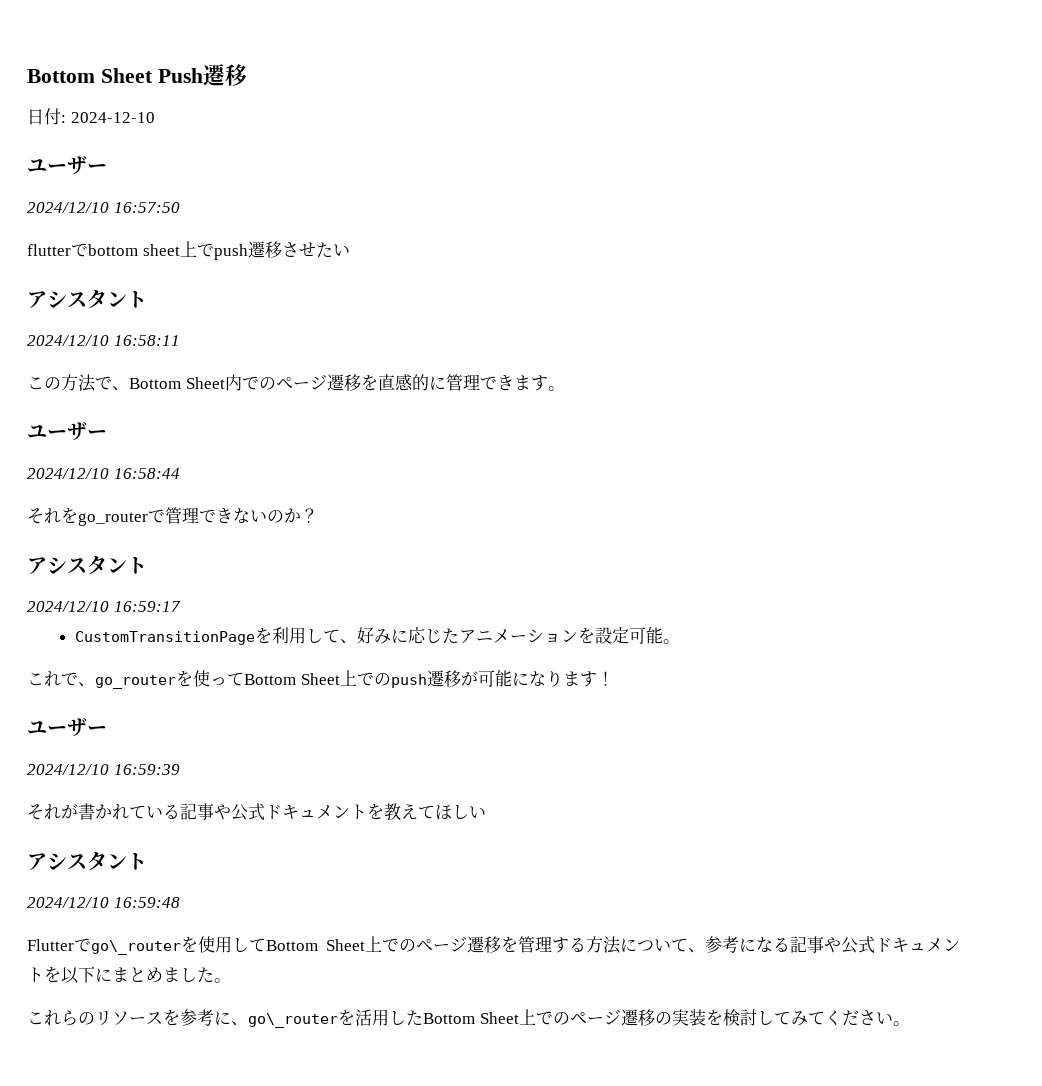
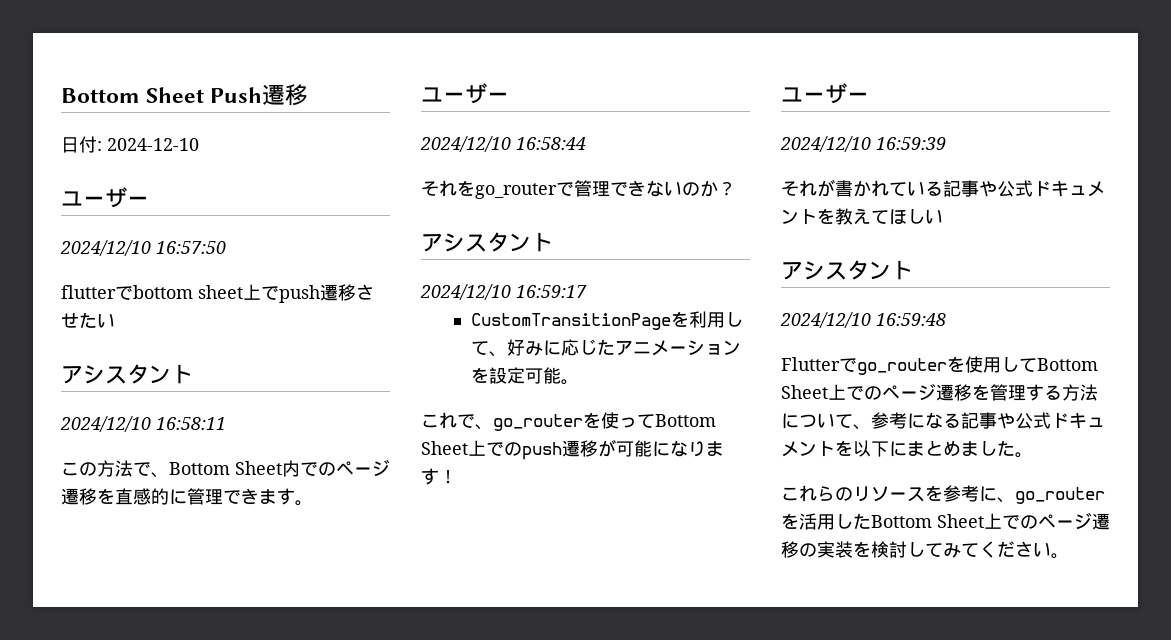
[91,940,181,955] go\_router -> [857,358,947,375] go_router
[248,1013,338,1028] go\_router -> [1015,487,1105,504] go_router

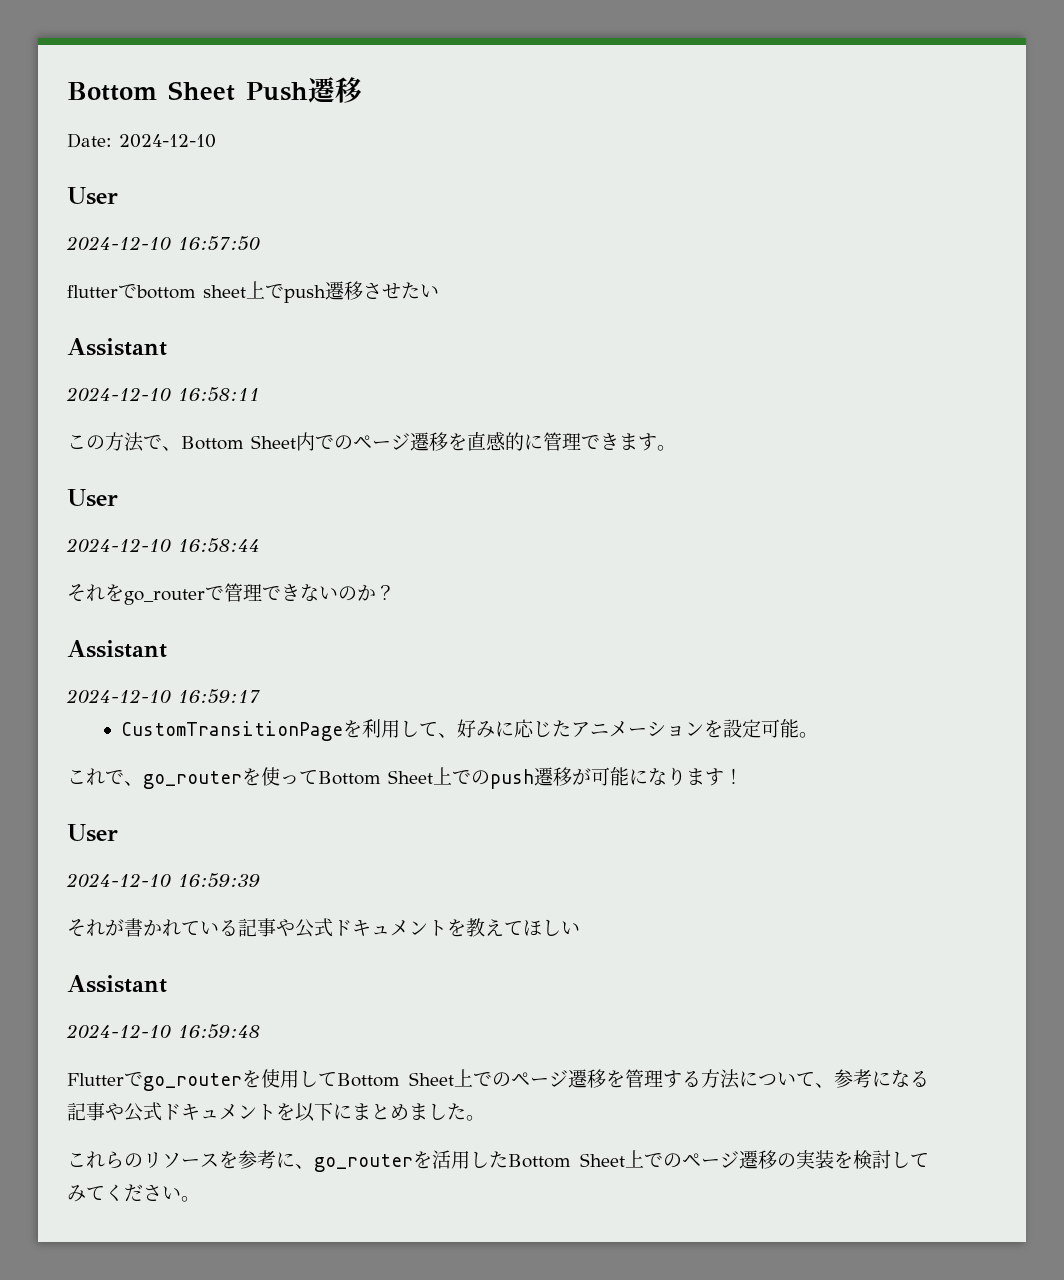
[61,136,102,153] 日付: -> [67,133,112,148] Date:
[61,187,149,208] [60,240,151,256] ユーザー // 2024/12/10 -> [67,187,118,205] [66,236,171,250] User // 2024-12-10
[61,364,193,384] [60,416,151,432] アシスタント // 2024/12/10 -> [67,338,167,356] [66,387,171,401] Assistant // 2024-12-10
[421,83,509,104] [420,136,511,152] ユーザー // 2024/12/10 -> [67,489,118,507] [66,538,171,552] User // 2024-12-10
[421,232,553,252] [420,284,511,300] アシスタント // 2024/12/10 -> [67,640,167,658] [66,689,171,703] Assistant // 2024-12-10
[781,83,869,104] [780,136,871,152] ユーザー // 2024/12/10 -> [67,824,118,842] [66,873,171,887] User // 2024-12-10
[781,260,913,280] [780,312,871,328] アシスタント // 2024/12/10 -> [67,975,167,993] [66,1024,171,1038] Assistant // 2024-12-10

